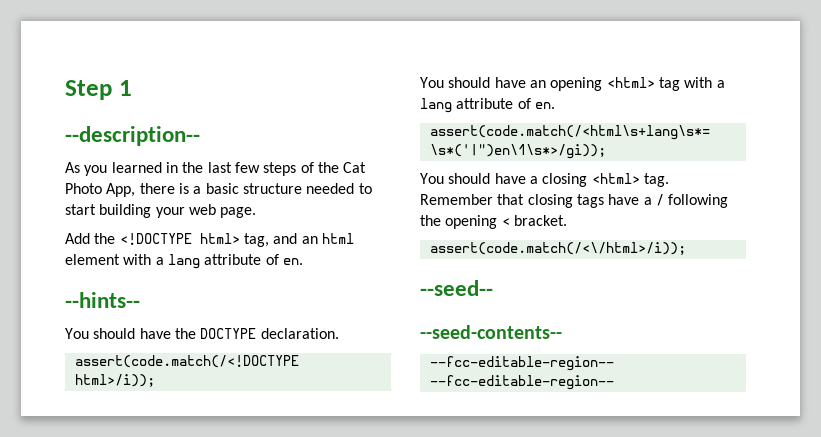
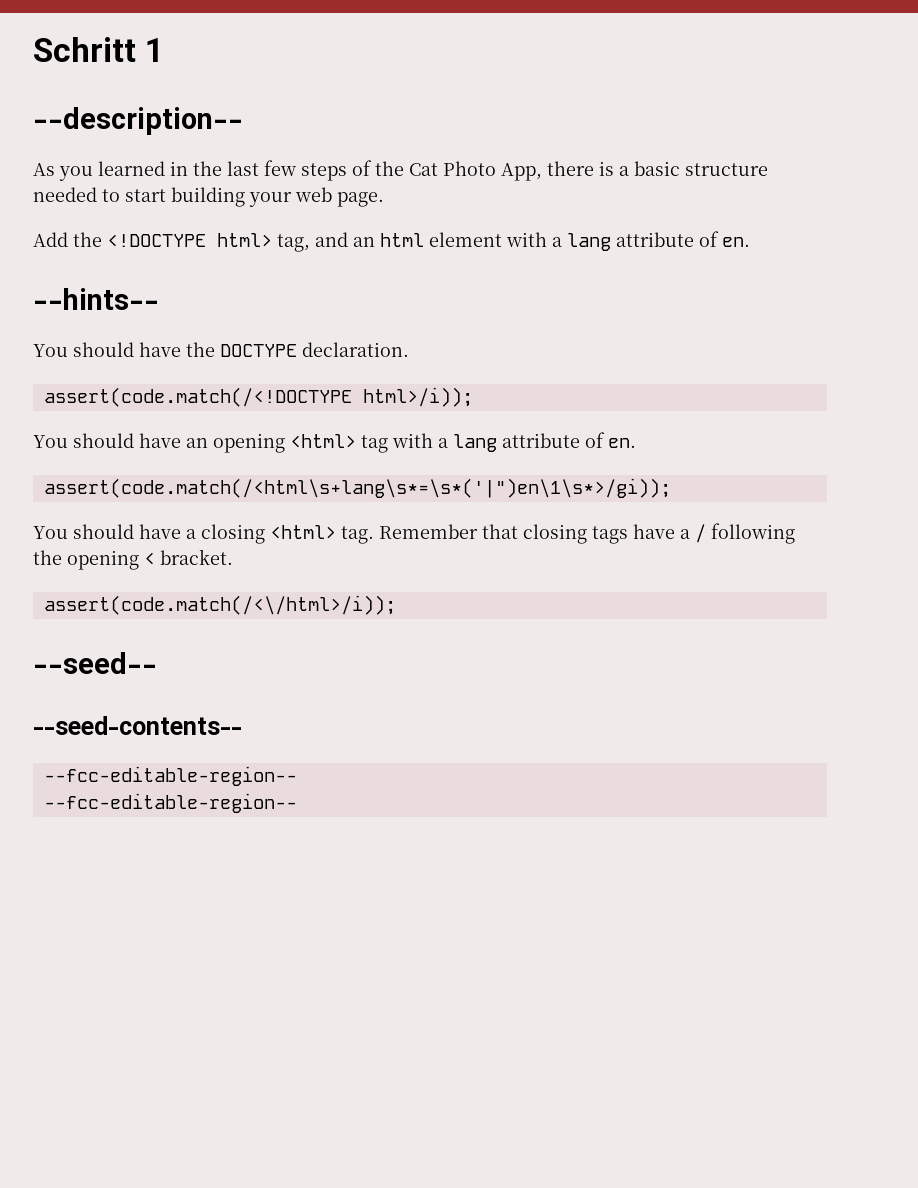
[65,80,112,100] Step -> [33,37,136,62] Schritt

